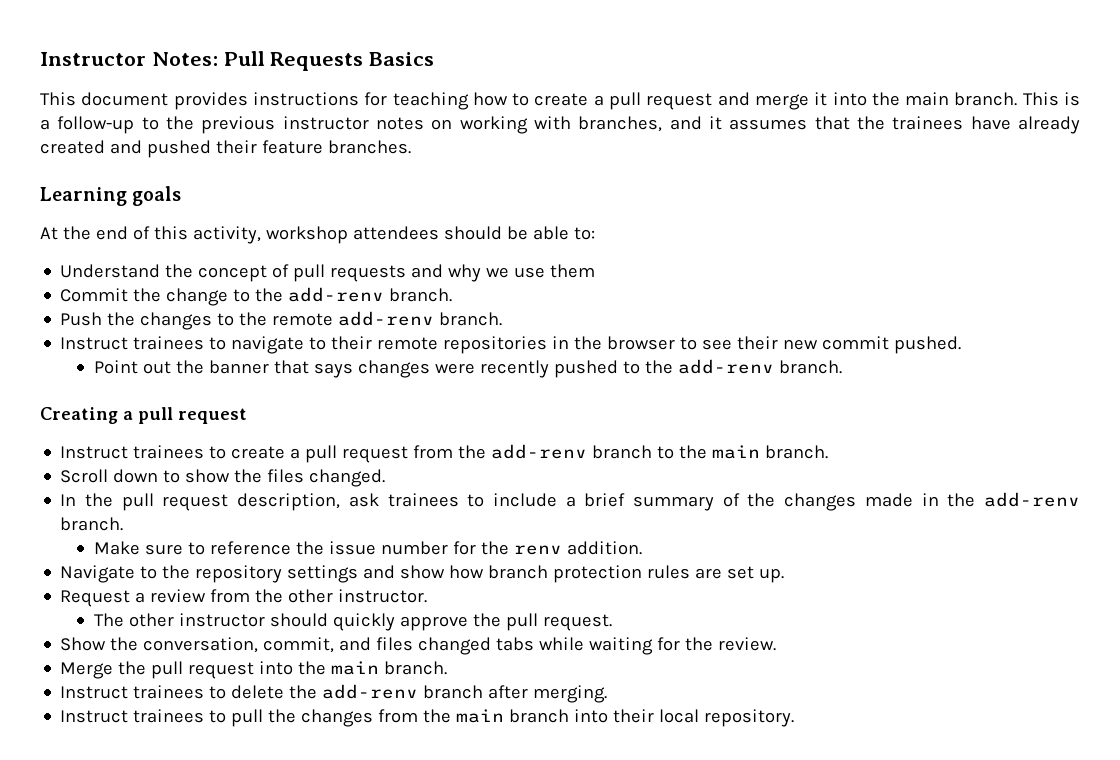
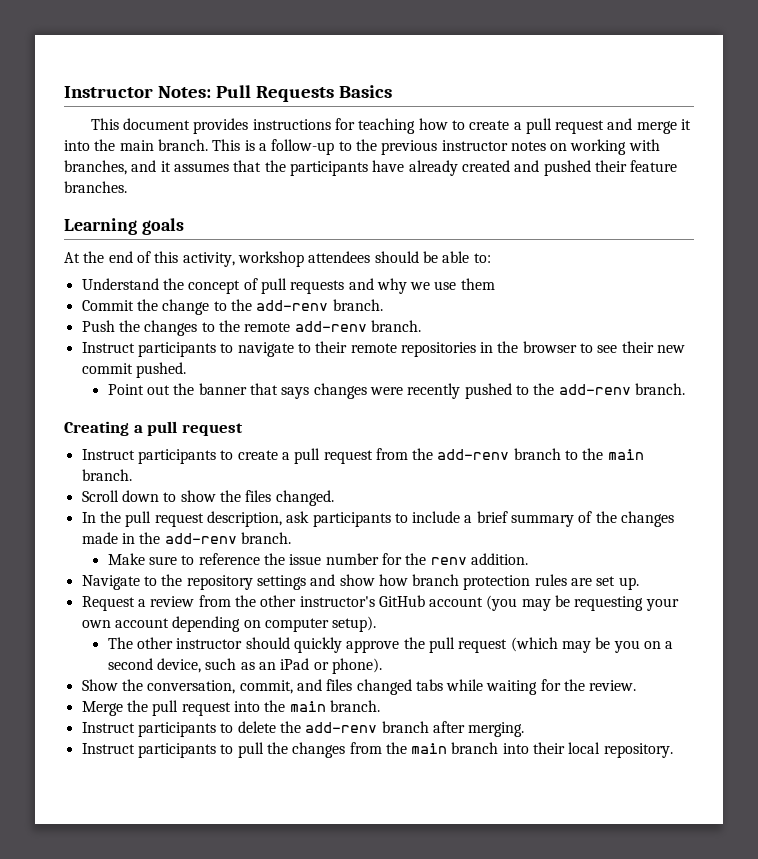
[892,116,964,130] trainees -> [289,161,368,176] participants
[133,336,205,350] trainees -> [137,342,216,357] participants
[133,445,205,459] trainees -> [137,449,216,464] participants
[387,493,459,507] trainees -> [312,512,391,527] participants
[338,589,428,603] instructor. -> [299,595,679,611] [81,616,377,632] instructor's GitHub account (you may be requesting your own account depending on computer setup).
[542,614,612,631] request. -> [458,637,674,653] [107,658,382,674] request (which may be you on a second device, such as an iPad or phone).
[133,685,205,699] trainees -> [137,722,216,737] participants
[133,709,205,723] trainees -> [137,743,216,758] participants

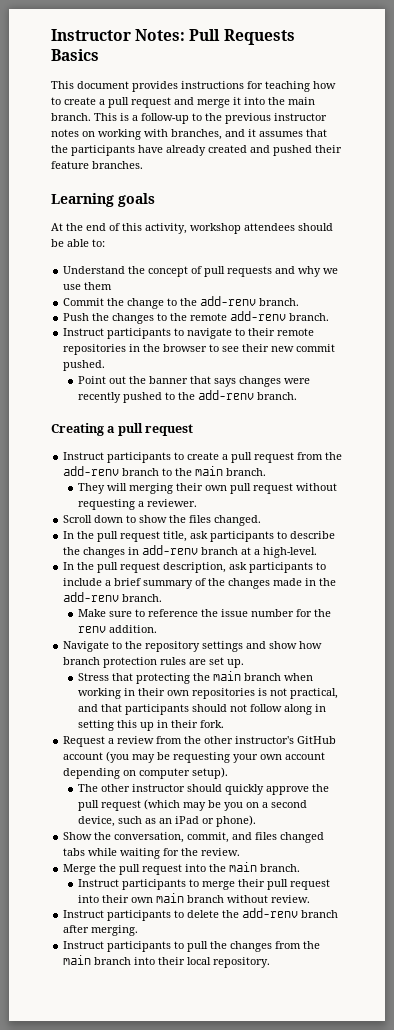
(132, 475) none -> [78,483,338,494] [78,499,198,510] // They will merging their own pull request without requesting a reviewer.
(334, 498) none -> [63,531,336,542] [63,545,318,558] // In the pull request title, ask participants to describe the changes in add-renv branch at a high-level.
(639, 583) none -> [78,671,314,684] [78,688,339,699] [78,704,327,715] [78,720,225,731] // Stress that protecting the main branch when working in their own repositories is not practical, and that participants should not follow along in setting this up in their fork.
(380, 706) none -> [78,879,331,890] [78,893,311,903] // Instruct participants to merge their pull request into their own main branch without review.

